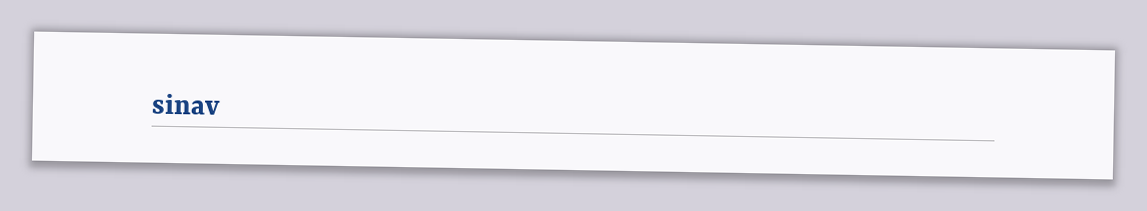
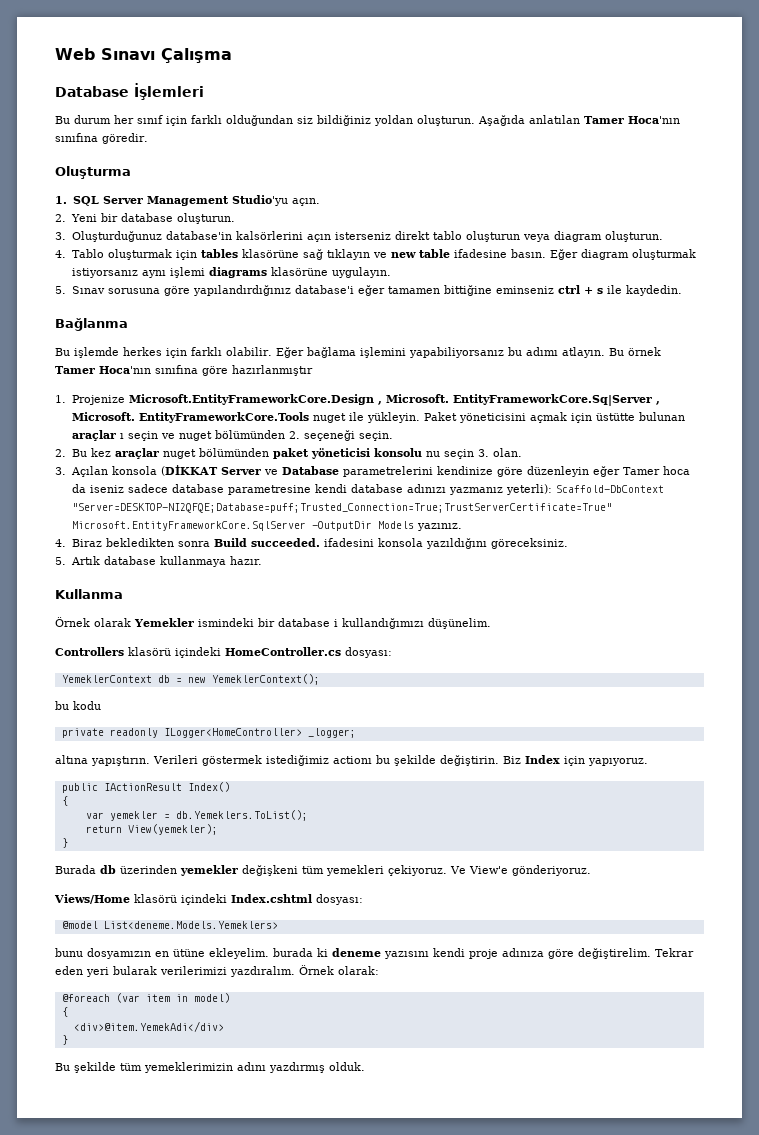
[151,93,221,115] sinav -> [55,48,232,63] [55,83,204,100] [55,115,680,126] [55,133,148,144] [55,166,131,179] [55,195,320,206] [55,213,235,224] [55,231,663,242] [55,249,696,260] [71,267,391,278] [55,285,682,296] [55,318,128,331] [55,347,661,358] [55,365,313,376] [55,394,660,406] [71,412,686,423] [71,430,393,441] [55,448,522,459] [55,465,690,477] [71,484,664,495] [71,503,612,513] [71,521,462,531] [55,538,568,549] [55,556,263,567] [55,589,123,599] [55,617,491,629] [55,647,392,658] [61,674,320,685] [55,701,101,710] [61,728,356,738] [55,755,648,766] [61,782,230,793] [61,796,68,806] [85,810,308,821] [85,824,218,835] [61,838,68,848] [55,865,591,876] [54,894,363,905] [61,921,278,929] [55,948,694,959] [55,965,379,977] [61,993,230,1003] [61,1007,68,1017] [73,1021,224,1032] [61,1035,68,1045] [55,1062,365,1073] Web Sınavı Çalışma // Database İşlemleri // Bu durum her sınıf için farklı olduğundan siz bildiğiniz yoldan oluşturun. Aşağıda anlatılan Tamer Hoca'nın sınıfına göredir. // Oluşturma // 1. SQL Server Management Studio'yu açın. // 2. Yeni bir database oluşturun. // 3. Oluşturduğunuz database'in kalsörlerini açın isterseniz direkt tablo oluşturun veya diagram oluşturun. // 4. Tablo oluşturmak için tables klasörüne sağ tıklayın ve new table ifadesine basın. Eğer diagram oluşturmak istiyorsanız aynı işlemi diagrams klasörüne uygulayın. // 5. Sınav sorusuna göre yapılandırdığınız database'i eğer tamamen bittiğine eminseniz ctrl + s ile kaydedin. // Bağlanma // Bu işlemde herkes için farklı olabilir. Eğer bağlama işlemini yapabiliyorsanız bu adımı atlayın. Bu örnek Tamer Hoca'nın sınıfına göre hazırlanmıştır // 1. Projenize Microsoft.EntityFrameworkCore.Design , Microsoft. EntityFrameworkCore.Sq|Server , Microsoft. EntityFrameworkCore.Tools nuget ile yükleyin. Paket yöneticisini açmak için üstütte bulunan araçlar ı seçin ve nuget bölümünden 2. seçeneği seçin. // 2. Bu kez araçlar nuget bölümünden paket yöneticisi konsolu nu seçin 3. olan. // 3. Açılan konsola (DİKKAT Server ve Database parametrelerini kendinize göre düzenleyin eğer Tamer hoca da iseniz sadece database parametresine kendi database adınızı yazmanız yeterli): Scaffold-DbContext "Server=DESKTOP-NI2QFQE;Database=puff;Trusted_Connection=True;TrustServerCertificate=True" Microsoft.EntityFrameworkCore.SqlServer -OutputDir Models yazınız. // 4. Biraz bekledikten sonra Build succeeded. ifadesini konsola yazıldığını göreceksiniz. // 5. Artık database kullanmaya hazır. // Kullanma // Örnek olarak Yemekler ismindeki bir database i kullandığımızı düşünelim. // Controllers klasörü içindeki HomeController.cs dosyası: // YemeklerContext db = new YemeklerContext(); // bu kodu // private readonly ILogger<HomeController> _logger; // altına yapıştırın. Verileri göstermek istediğimiz actionı bu şekilde değiştirin. Biz Index için yapıyoruz. // public IActionResult Index() // { // var yemekler = db.Yemeklers.ToList(); // return View(yemekler); // } // Burada db üzerinden yemekler değişkeni tüm yemekleri çekiyoruz. Ve View'e gönderiyoruz. // Views/Home klasörü içindeki Index.cshtml dosyası: // @model List<deneme.Models.Yemeklers> // bunu dosyamızın en ütüne ekleyelim. burada ki deneme yazısını kendi proje adınıza göre değiştirelim. Tekrar eden yeri bularak verilerimizi yazdıralım. Örnek olarak: // @foreach (var item in model) // { // <div>@item.YemekAdi</div> // } // Bu şekilde tüm yemeklerimizin adını yazdırmış olduk.

